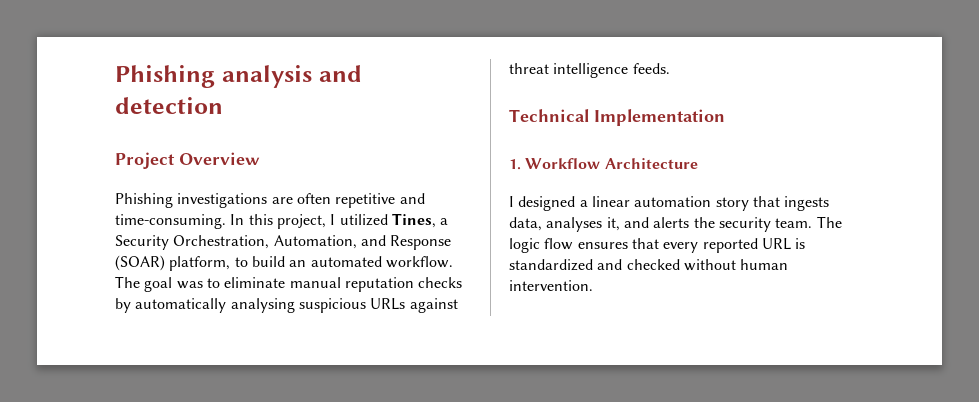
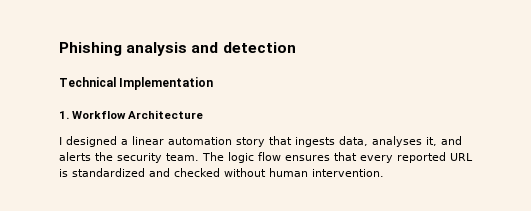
[115,152,260,169] [115,193,425,208] [115,213,449,229] [115,235,452,250] [115,255,453,271] [115,276,463,292] [115,298,458,313] [509,63,670,78] // Project Overview // Phishing investigations are often repetitive and time-consuming. In this project, I utilized Tines, a Security Orchestration, Automation, and Response (SOAR) platform, to build an automated workflow. The goal was to eliminate manual reputation checks by automatically analysing suspicious URLs against threat intelligence feeds. -> (296, 47) none

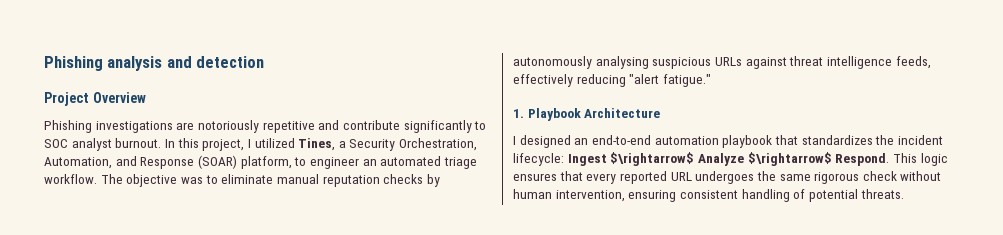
[59,77,214,90] Technical Implementation -> [44,92,146,106] [44,120,487,133] [44,138,478,151] [44,155,477,169] [44,174,440,187] [513,56,931,69] [513,74,711,87] Project Overview // Phishing investigations are notoriously repetitive and contribute significantly to SOC analyst burnout. In this project, I utilized Tines, a Security Orchestration, Automation, and Response (SOAR) platform, to engineer an automated triage workflow. The objective was to eliminate manual reputation checks by autonomously analysing suspicious URLs against threat intelligence feeds, effectively reducing "alert fatigue."
[72,111,127,119] Workflow -> [527,108,581,121] Playbook
[121,136,462,147] [59,152,281,163] a linear automation story that ingests data, analyses it, and alerts the security team. The logic flow -> [574,135,943,148] [513,152,948,166] an end-to-end automation playbook that standardizes the incident lifecycle: Ingest $\rightarrow$ Analyze $\rightarrow$ Respond. This logic
[59,168,384,177] is standardized and checked without human intervention. -> [695,171,942,184] [513,189,904,202] undergoes the same rigorous check without human intervention, ensuring consistent handling of potential threats.

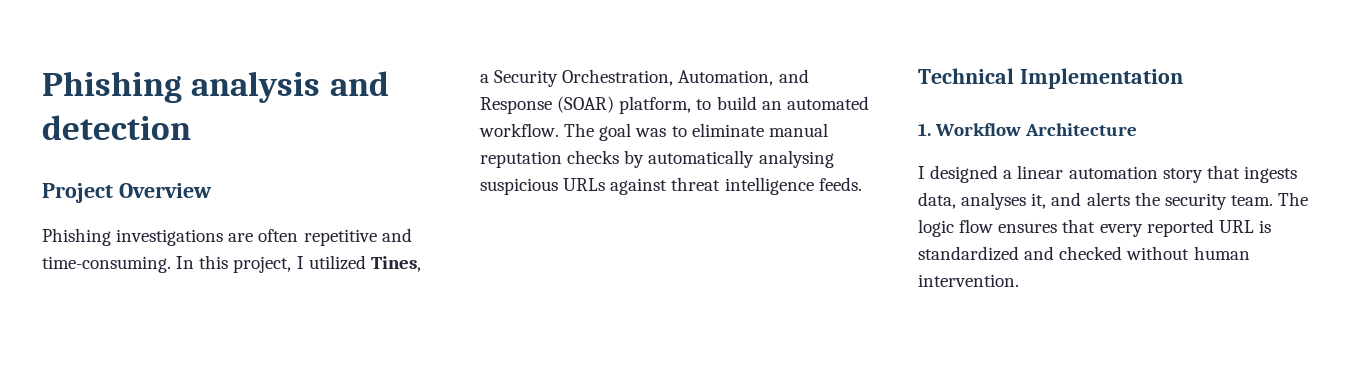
[197,120,259,133] notoriously -> [258,229,299,242] often
[342,120,487,133] [44,138,162,151] contribute significantly to SOC analyst burnout. -> [42,256,171,273] time-consuming.
[309,157,359,169] engineer -> [716,96,757,110] build
[443,157,477,169] triage -> (869, 103) none
[126,174,178,187] objective -> [599,123,632,141] goal
[513,56,592,69] autonomously -> [648,150,755,168] automatically
[895,56,931,69] [513,74,711,87] feeds, effectively reducing "alert fatigue." -> [818,177,862,191] [918,68,1183,89] feeds. // Technical Implementation
[527,108,581,121] Playbook -> [935,123,1022,136] Workflow
[574,135,943,148] [513,152,948,166] an end-to-end automation playbook that standardizes the incident lifecycle: Ingest $\rightarrow$ Analyze $\rightarrow$ Respond. This logic -> [1003,165,1297,183] [918,192,1309,210] [918,219,994,237] a linear automation story that ingests data, analyses it, and alerts the security team. The logic flow
[695,171,942,184] [513,189,904,202] undergoes the same rigorous check without human intervention, ensuring consistent handling of potential threats. -> [1258,220,1271,233] [918,246,1250,261] [918,274,1019,287] is standardized and checked without human intervention.

